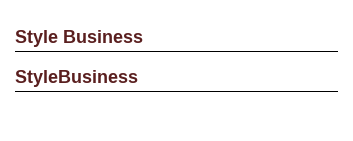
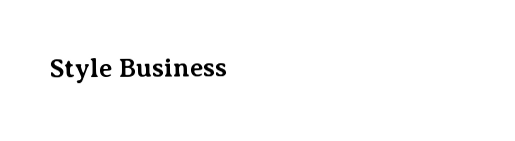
[15,70,138,87] // StyleBusiness -> (229, 67) none

